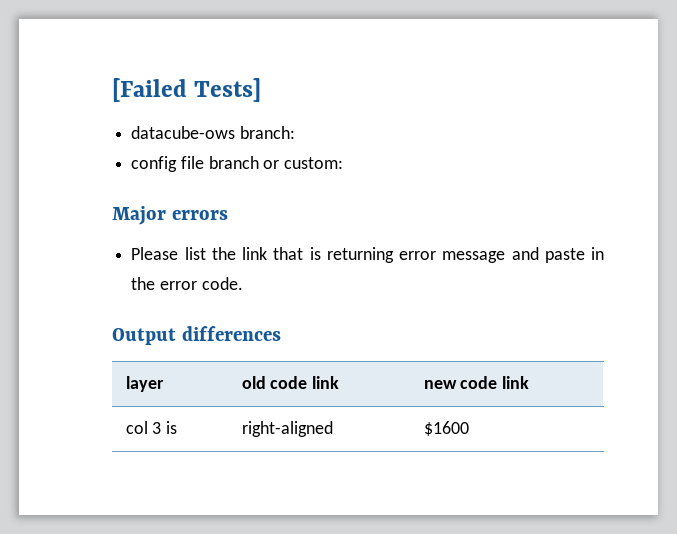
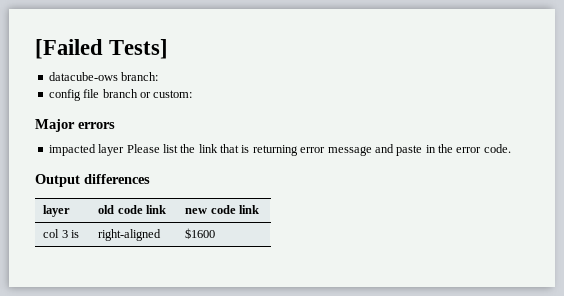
(228, 215) none -> [48,144,125,156] impacted layer

